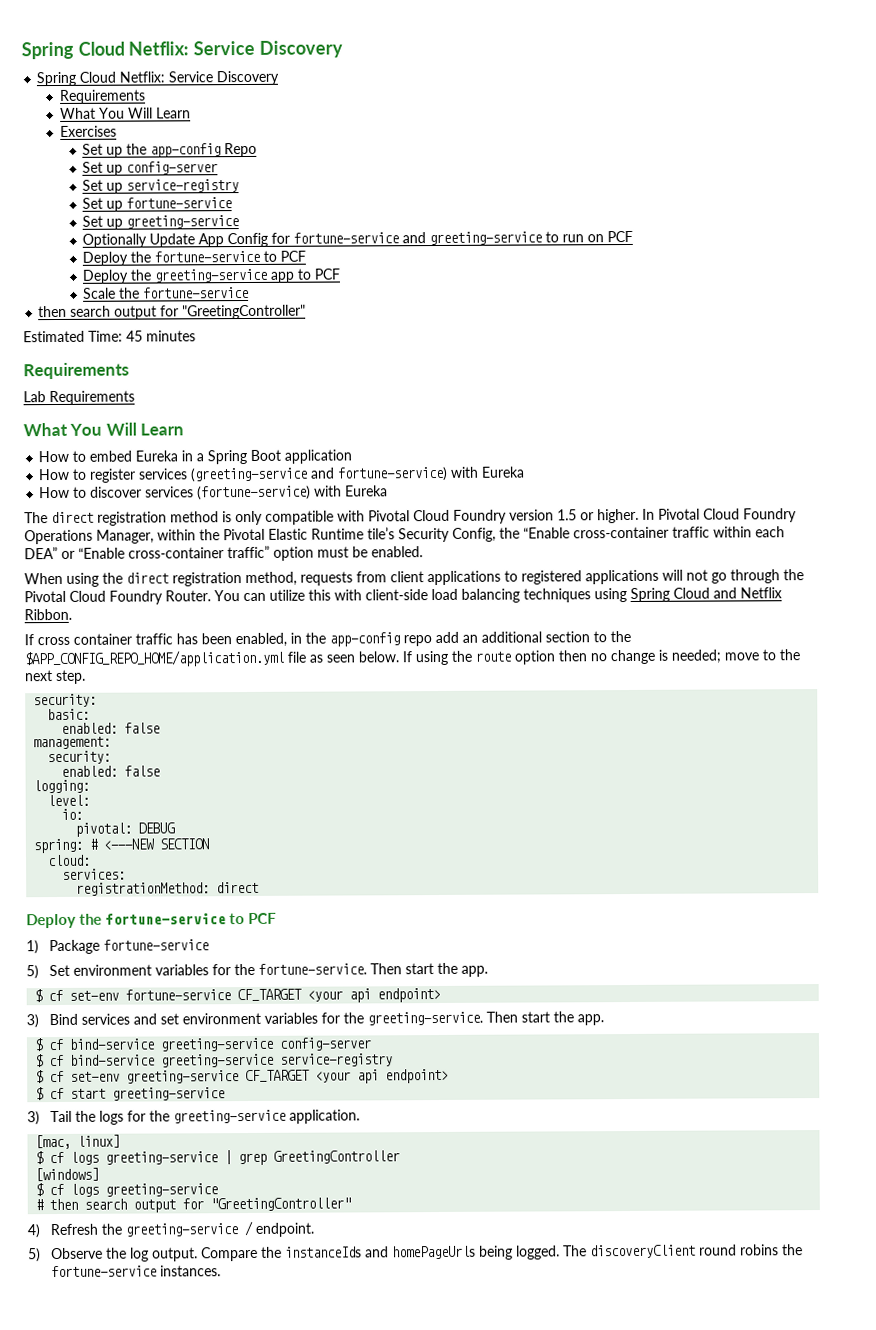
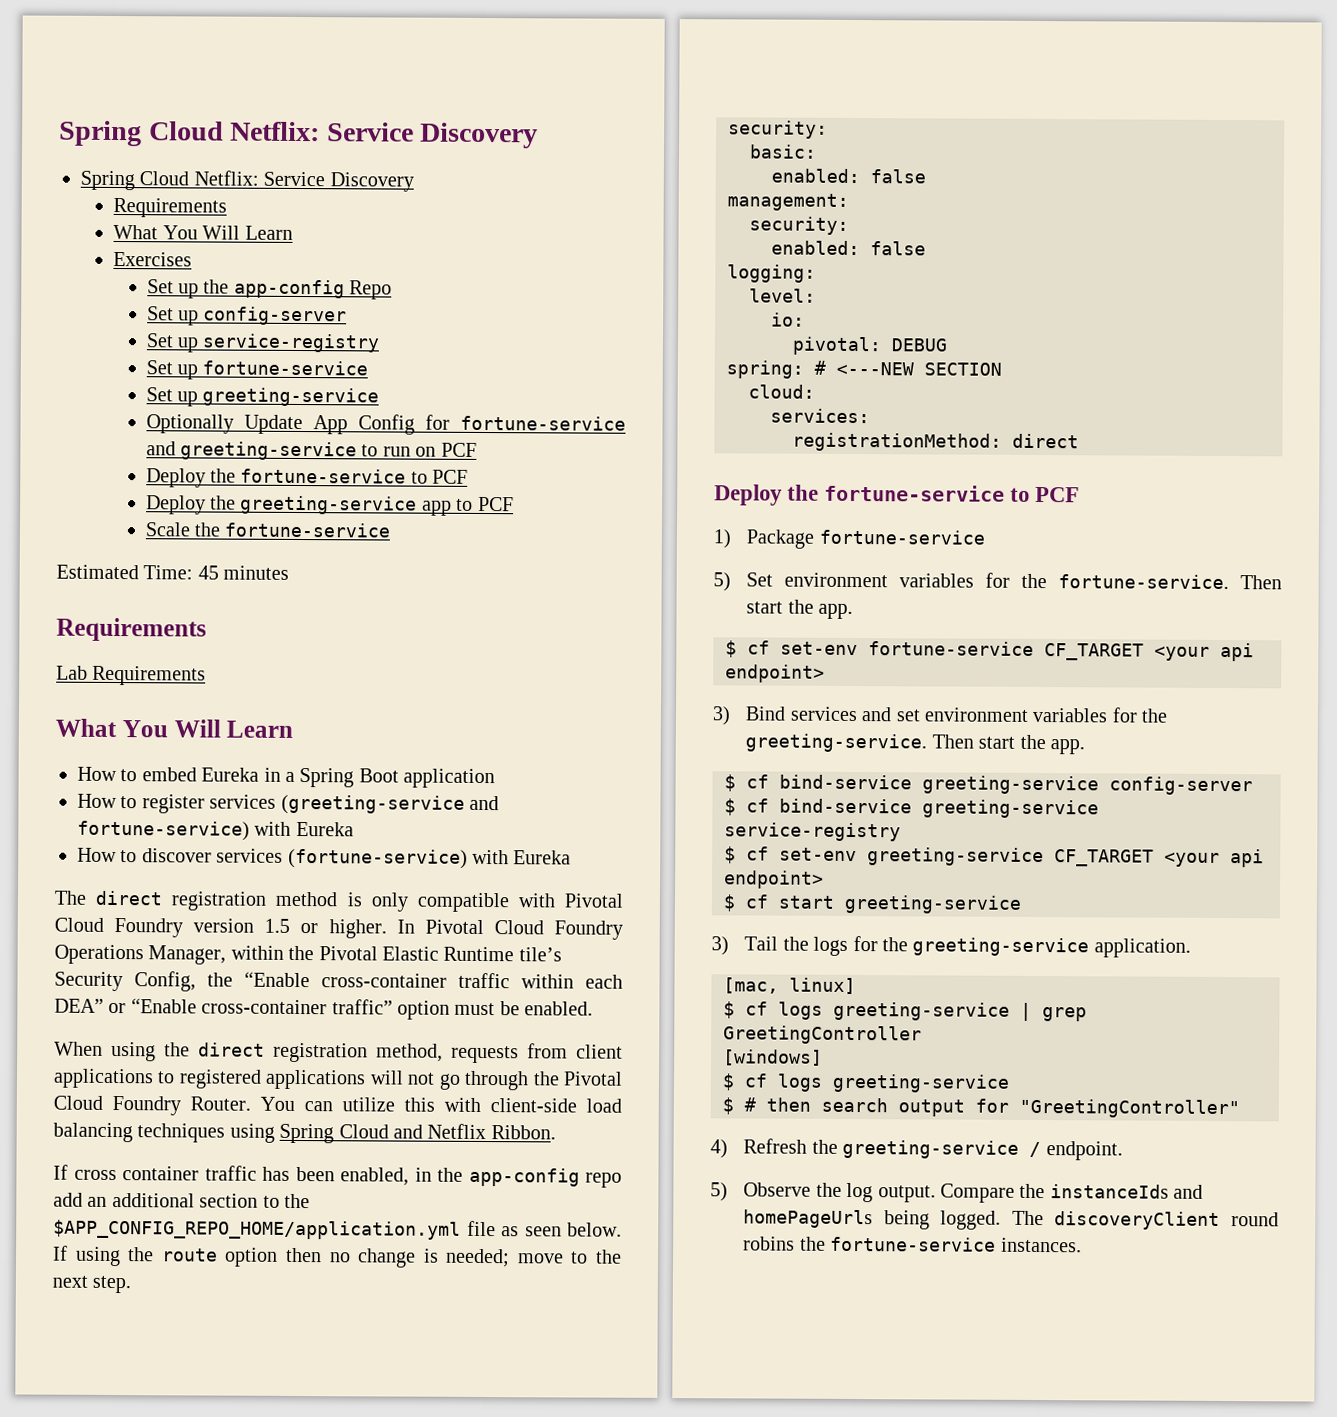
[38,304,307,320] // then search output for "GreetingController" -> (391, 530) none
(219, 1190) none -> [722,1097,734,1115] $

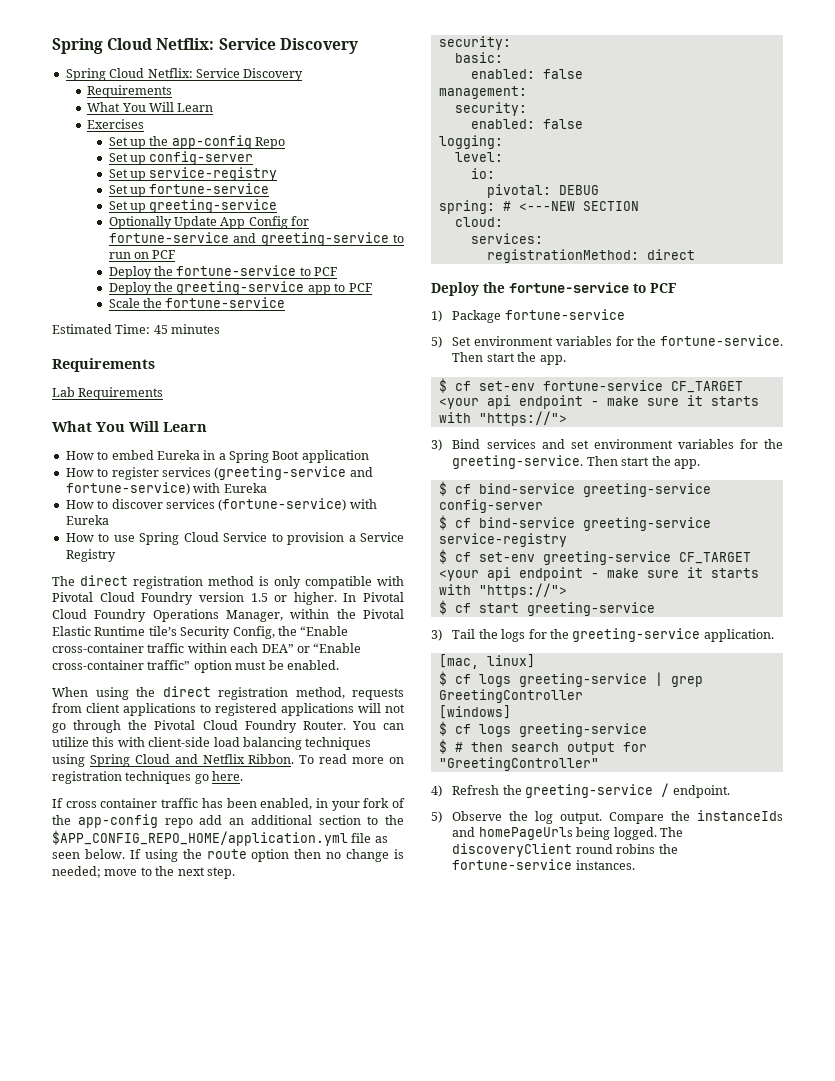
(572, 857) none -> [65,532,404,545] [65,549,116,562] // How to use Spring Cloud Service to provision a Service Registry
(556, 1132) none -> [299,754,405,764] [52,771,244,784] To read more on registration techniques go here.
(432, 1174) none -> [331,798,405,811] your fork of
[725,664,825,683] endpoint> -> [518,395,759,409] [438,411,567,426] endpoint - make sure it starts with "https://">
[724,870,824,889] endpoint> -> [518,567,759,581] [438,583,567,598] endpoint - make sure it starts with "https://">

